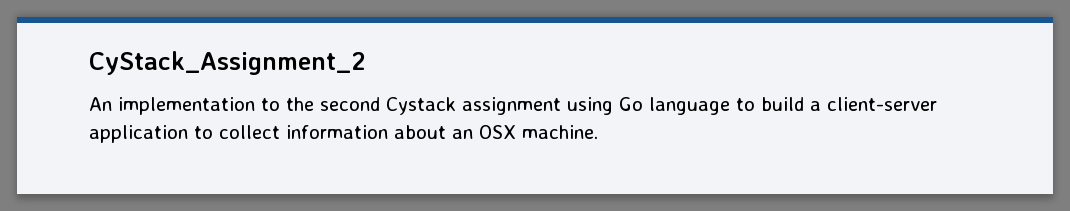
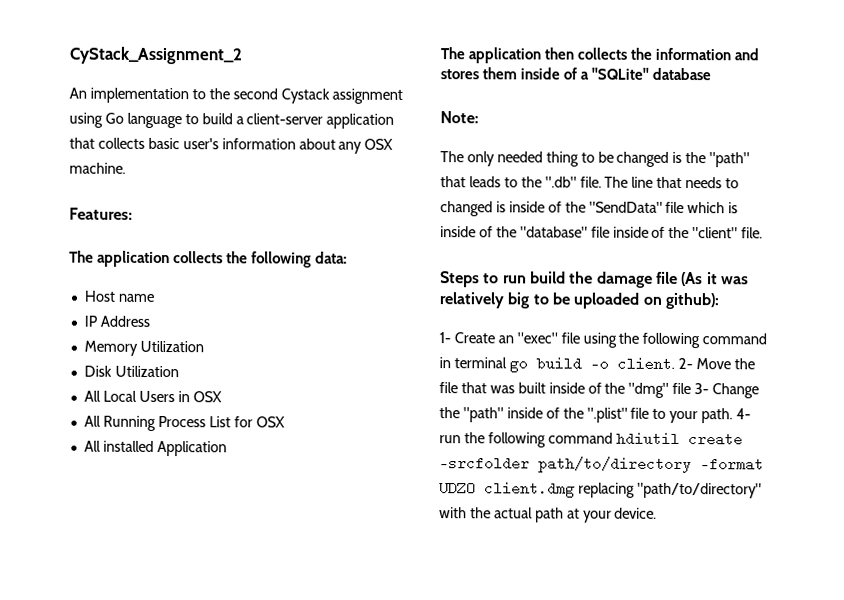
[194,125,280,139] to collect -> [69,137,219,150] that collects basic user's
[452,129,473,139] an -> [338,141,363,154] any
(598, 132) none -> [69,207,133,220] [69,250,348,268] [83,290,155,302] [83,315,150,327] [83,340,204,356] [83,365,179,378] [83,390,222,403] [83,415,285,431] [83,440,227,457] [440,47,760,64] [440,67,712,81] [440,111,479,124] [440,151,751,168] [440,176,740,189] [440,201,739,217] [440,226,764,239] [440,271,749,288] [439,292,720,310] [439,332,768,349] [439,356,755,373] [439,382,760,399] [439,407,752,424] [439,431,743,448] [439,456,764,474] [439,481,762,499] [439,507,658,523] // Features: // The application collects the following data: // Host name // IP Address // Memory Utilization // Disk Utilization // All Local Users in OSX // All Running Process List for OSX // All installed Application // The application then collects the information and stores them inside of a "SQLite" database // Note: // The only needed thing to be changed is the "path" that leads to the ".db" file. The line that needs to changed is inside of the "SendData" file which is inside of the "database" file inside of the "client" file. // Steps to run build the damage file (As it was relatively big to be uploaded on github): // 1- Create an "exec" file using the following command in terminal go build -o client. 2- Move the file that was built inside of the "dmg" file 3- Change the "path" inside of the ".plist" file to your path. 4- run the following command hdiutil create -srcfolder path/to/directory -format UDZO client.dmg replacing "path/to/directory" with the actual path at your device.

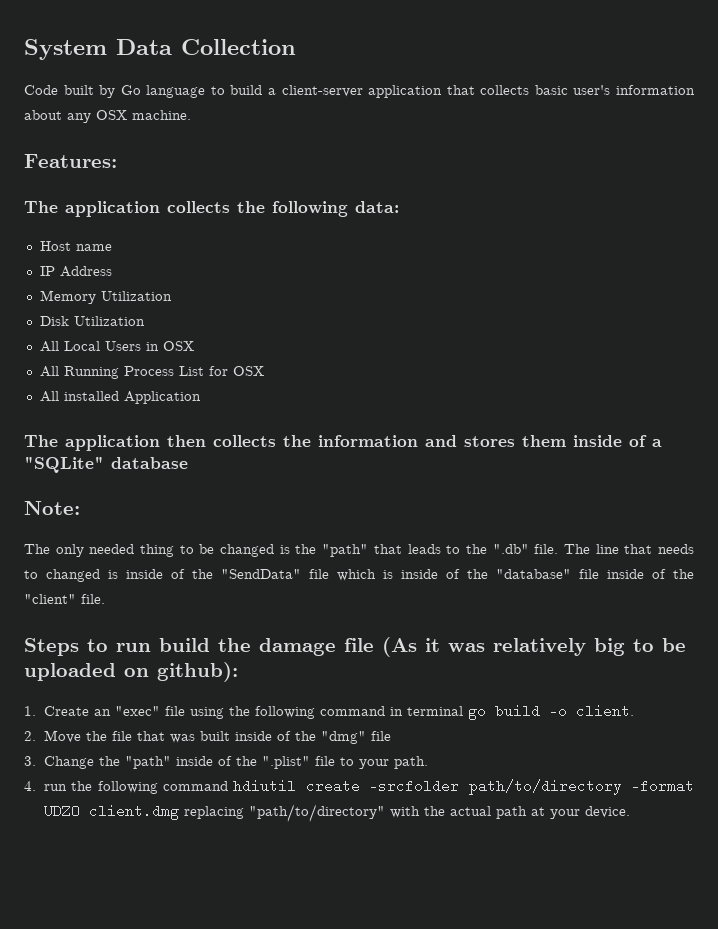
[69,46,242,65] [69,87,404,104] [69,112,103,128] CyStack_Assignment_2 // An implementation to the second Cystack assignment using -> [24,39,296,60] [24,85,116,98] System Data Collection // Code built by
[439,332,451,344] 1- -> [24,706,36,716] 1.
[677,357,693,370] 2- -> [24,731,36,741] // 2.
[694,383,710,395] 3- -> [24,756,36,766] // 3.
[736,408,752,420] 4- -> [24,781,36,791] // 4.

